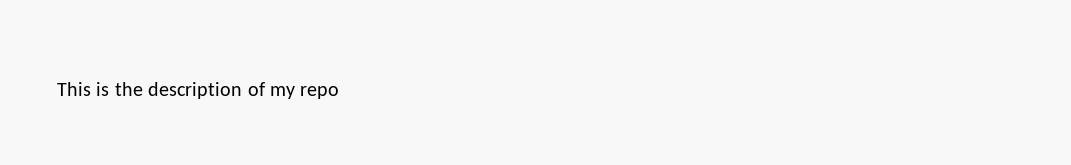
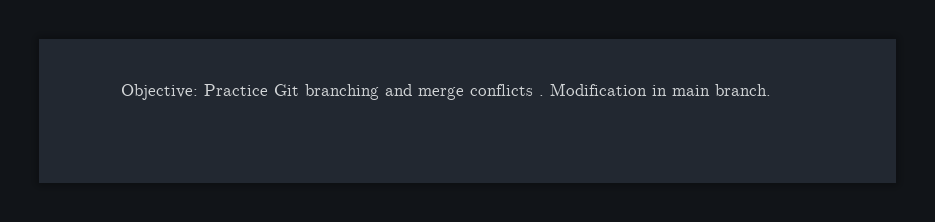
[57,82,340,99] This is the description of my repo -> [121,83,771,100] Objective: Practice Git branching and merge conflicts . Modification in main branch.

